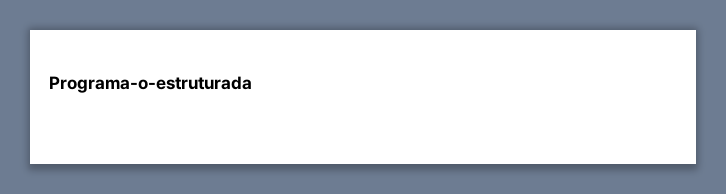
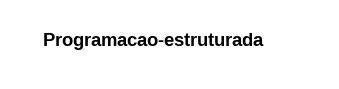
[49,76,252,93] Programa-o-estruturada -> [43,33,264,50] Programacao-estruturada

